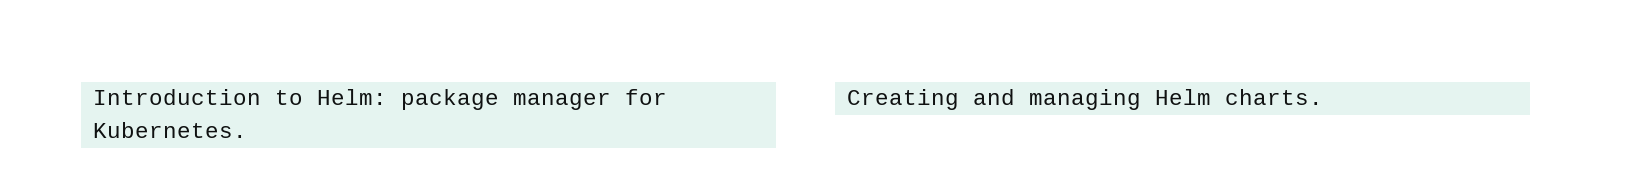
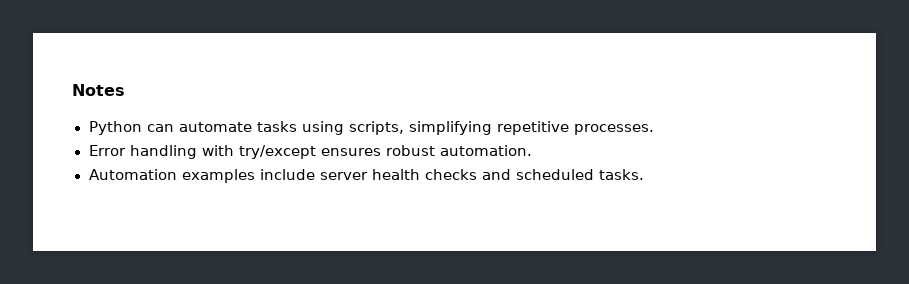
[93,89,668,110] [93,122,248,138] [847,89,1324,110] Introduction to Helm: package manager for Kubernetes. // Creating and managing Helm charts. -> [72,84,125,96] [88,121,654,135] [88,145,532,159] [88,169,644,183] Notes // Python can automate tasks using scripts, simplifying repetitive processes. // Error handling with try/except ensures robust automation. // Automation examples include server health checks and scheduled tasks.

